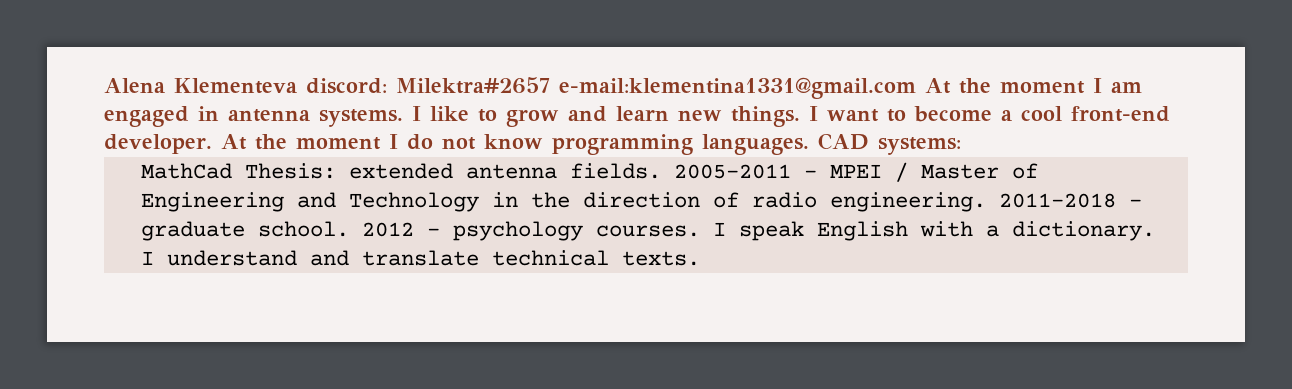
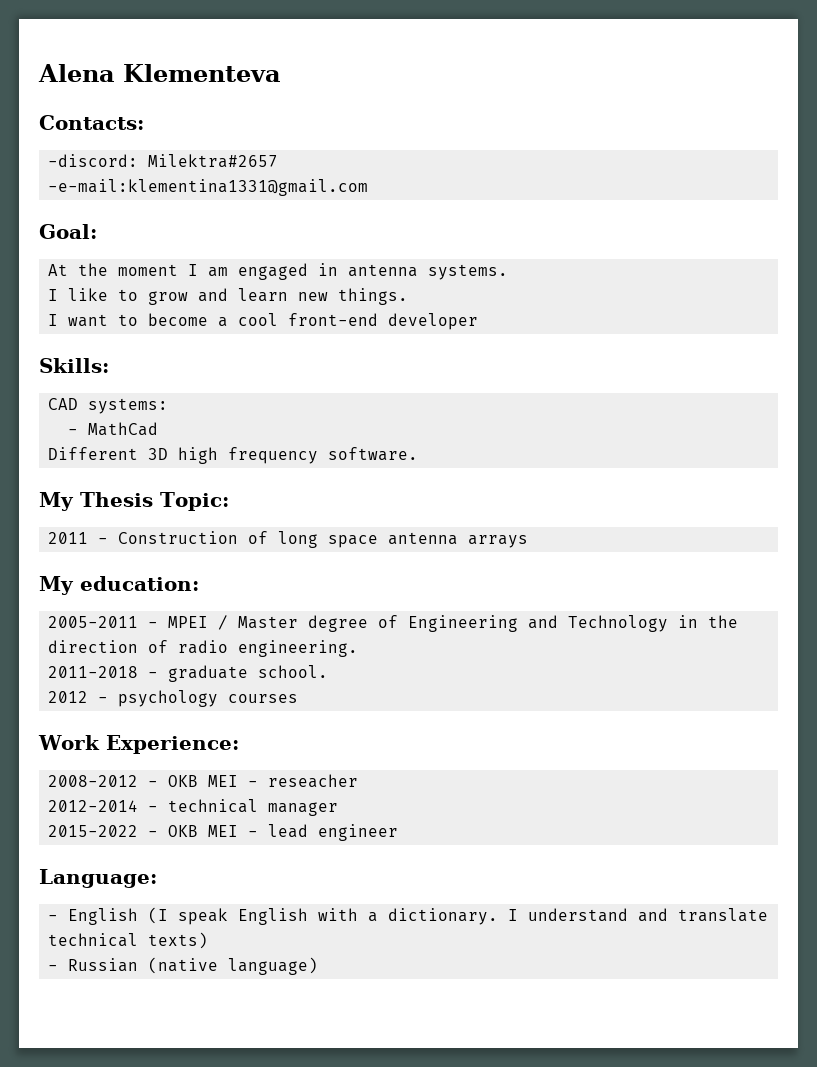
[305,78,387,94] discord: -> [39,115,144,130] [48,154,138,167] // Contacts: // -discord:
[558,77,916,99] e-mail:klementina1331@gmail.com -> [48,179,368,196] [39,224,97,239] // -e-mail:klementina1331@gmail.com // Goal: //
(403, 118) none -> (508, 272) //
(800, 116) none -> (408, 296) //
[104,134,809,155] developer. At the moment I do not know programming languages. -> [388,313,478,330] [39,358,109,373] developer // Skills: //
(961, 146) none -> [68,429,78,435] -
[245,163,662,179] Thesis: extended antenna fields. -> [48,447,418,464] [39,492,229,511] [48,531,528,548] [39,576,199,595] // Different 3D high frequency software. // My Thesis Topic: // 2011 - Construction of long space antenna arrays // My education: //
(1000, 171) none -> [308,615,368,632] degree
(987, 202) none -> (358, 648) //
(350, 229) none -> (328, 671) //
[596,222,727,237] courses. I -> [228,694,298,703] [38,735,239,754] [48,774,358,788] [48,799,338,816] [48,824,398,841] [39,869,157,888] [48,907,168,925] courses // Work Experience: // 2008-2012 - OKB MEI - reseacher // 2012-2014 - technical manager // 2015-2022 - OKB MEI - lead engineer // Language: // - English (I
[622,251,701,266] texts. -> [148,932,208,949] [48,957,318,975] texts) // - Russian (native language)

